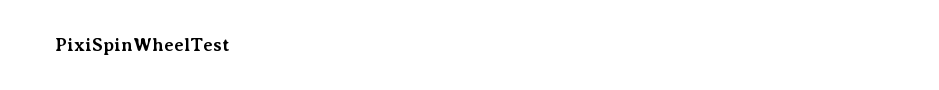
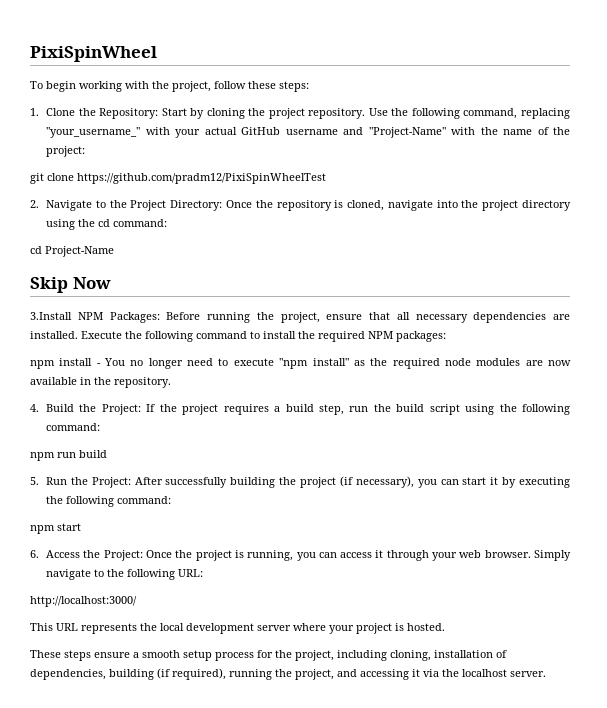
[55,38,230,55] PixiSpinWheelTest -> [30,46,157,62] [30,81,309,92] [30,108,570,119] [45,127,571,138] [45,146,85,157] [30,173,326,184] [30,200,571,211] [45,219,167,230] [30,246,114,257] [30,277,111,293] [30,312,570,323] [30,331,446,342] [30,358,572,369] [30,377,171,388] [30,404,571,415] [45,423,100,431] [30,450,107,461] [30,476,571,488] [45,496,171,507] [30,523,81,534] [30,550,572,561] [45,569,203,580] [30,596,137,607] [30,623,445,634] [30,650,507,661] [30,668,546,680] PixiSpinWheel // To begin working with the project, follow these steps: // 1. Clone the Repository: Start by cloning the project repository. Use the following command, replacing "your_username_" with your actual GitHub username and "Project-Name" with the name of the project: // git clone https://github.com/pradm12/PixiSpinWheelTest // 2. Navigate to the Project Directory: Once the repository is cloned, navigate into the project directory using the cd command: // cd Project-Name // Skip Now // 3.Install NPM Packages: Before running the project, ensure that all necessary dependencies are installed. Execute the following command to install the required NPM packages: // npm install - You no longer need to execute "npm install" as the required node modules are now available in the repository. // 4. Build the Project: If the project requires a build step, run the build script using the following command: // npm run build // 5. Run the Project: After successfully building the project (if necessary), you can start it by executing the following command: // npm start // 6. Access the Project: Once the project is running, you can access it through your web browser. Simply navigate to the following URL: // http://localhost:3000/ // This URL represents the local development server where your project is hosted. // These steps ensure a smooth setup process for the project, including cloning, installation of dependencies, building (if required), running the project, and accessing it via the localhost server.

